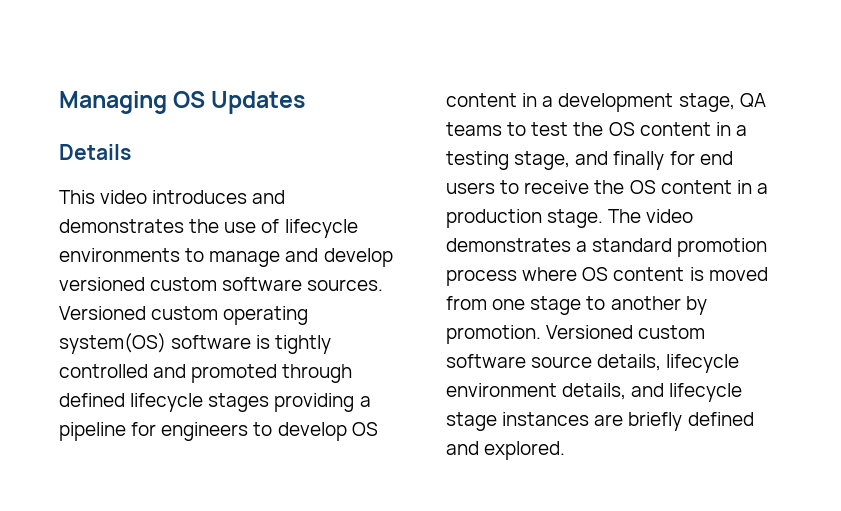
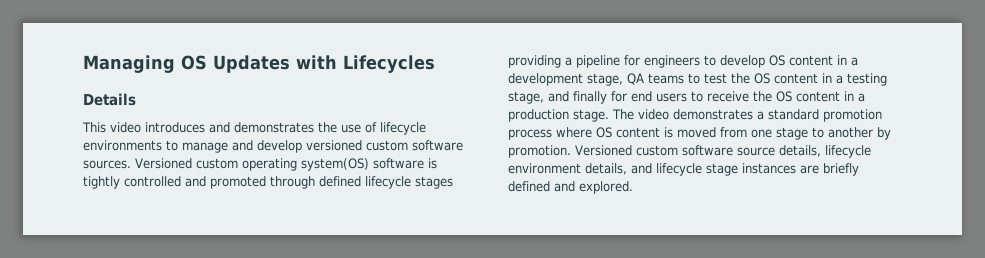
(306, 102) none -> [296,55,435,73] with Lifecycles

